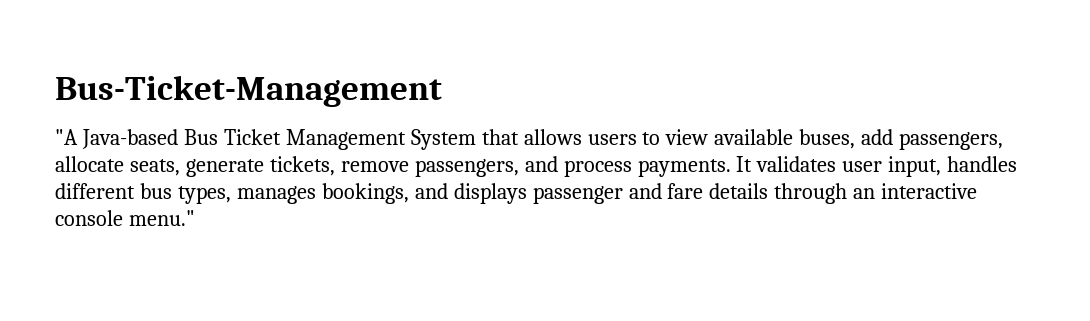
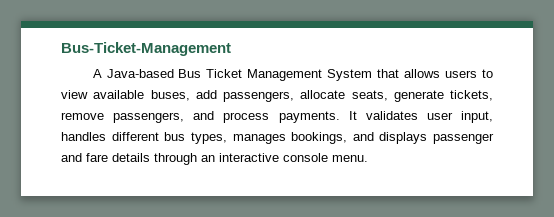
[55,129,78,145] "A -> [92,69,102,78] A
[128,210,195,226] menu." -> [332,155,368,162] menu.

